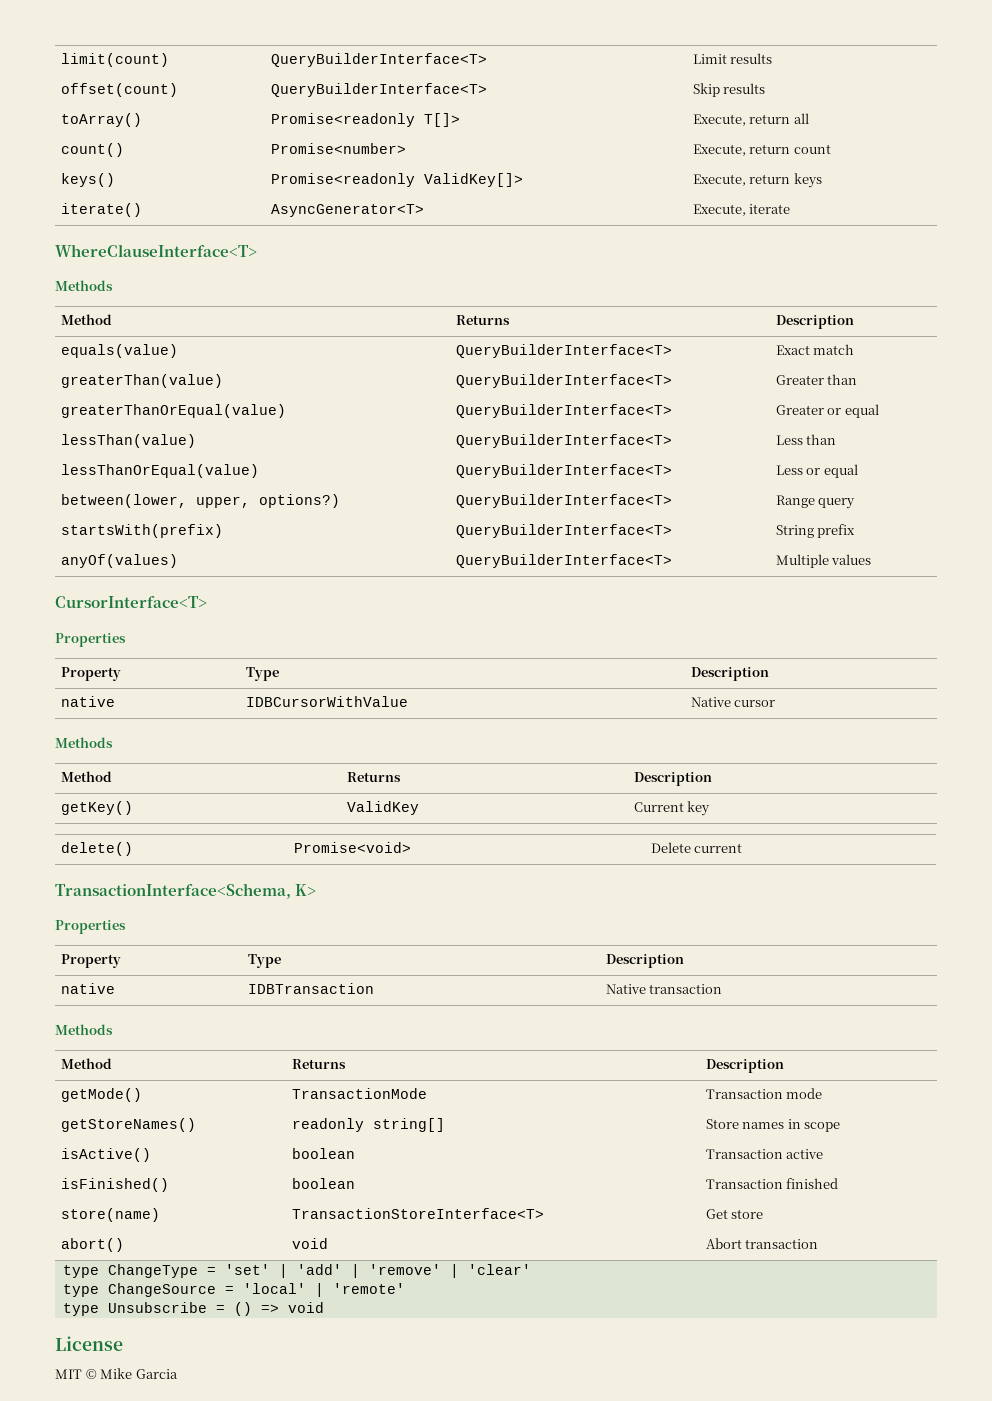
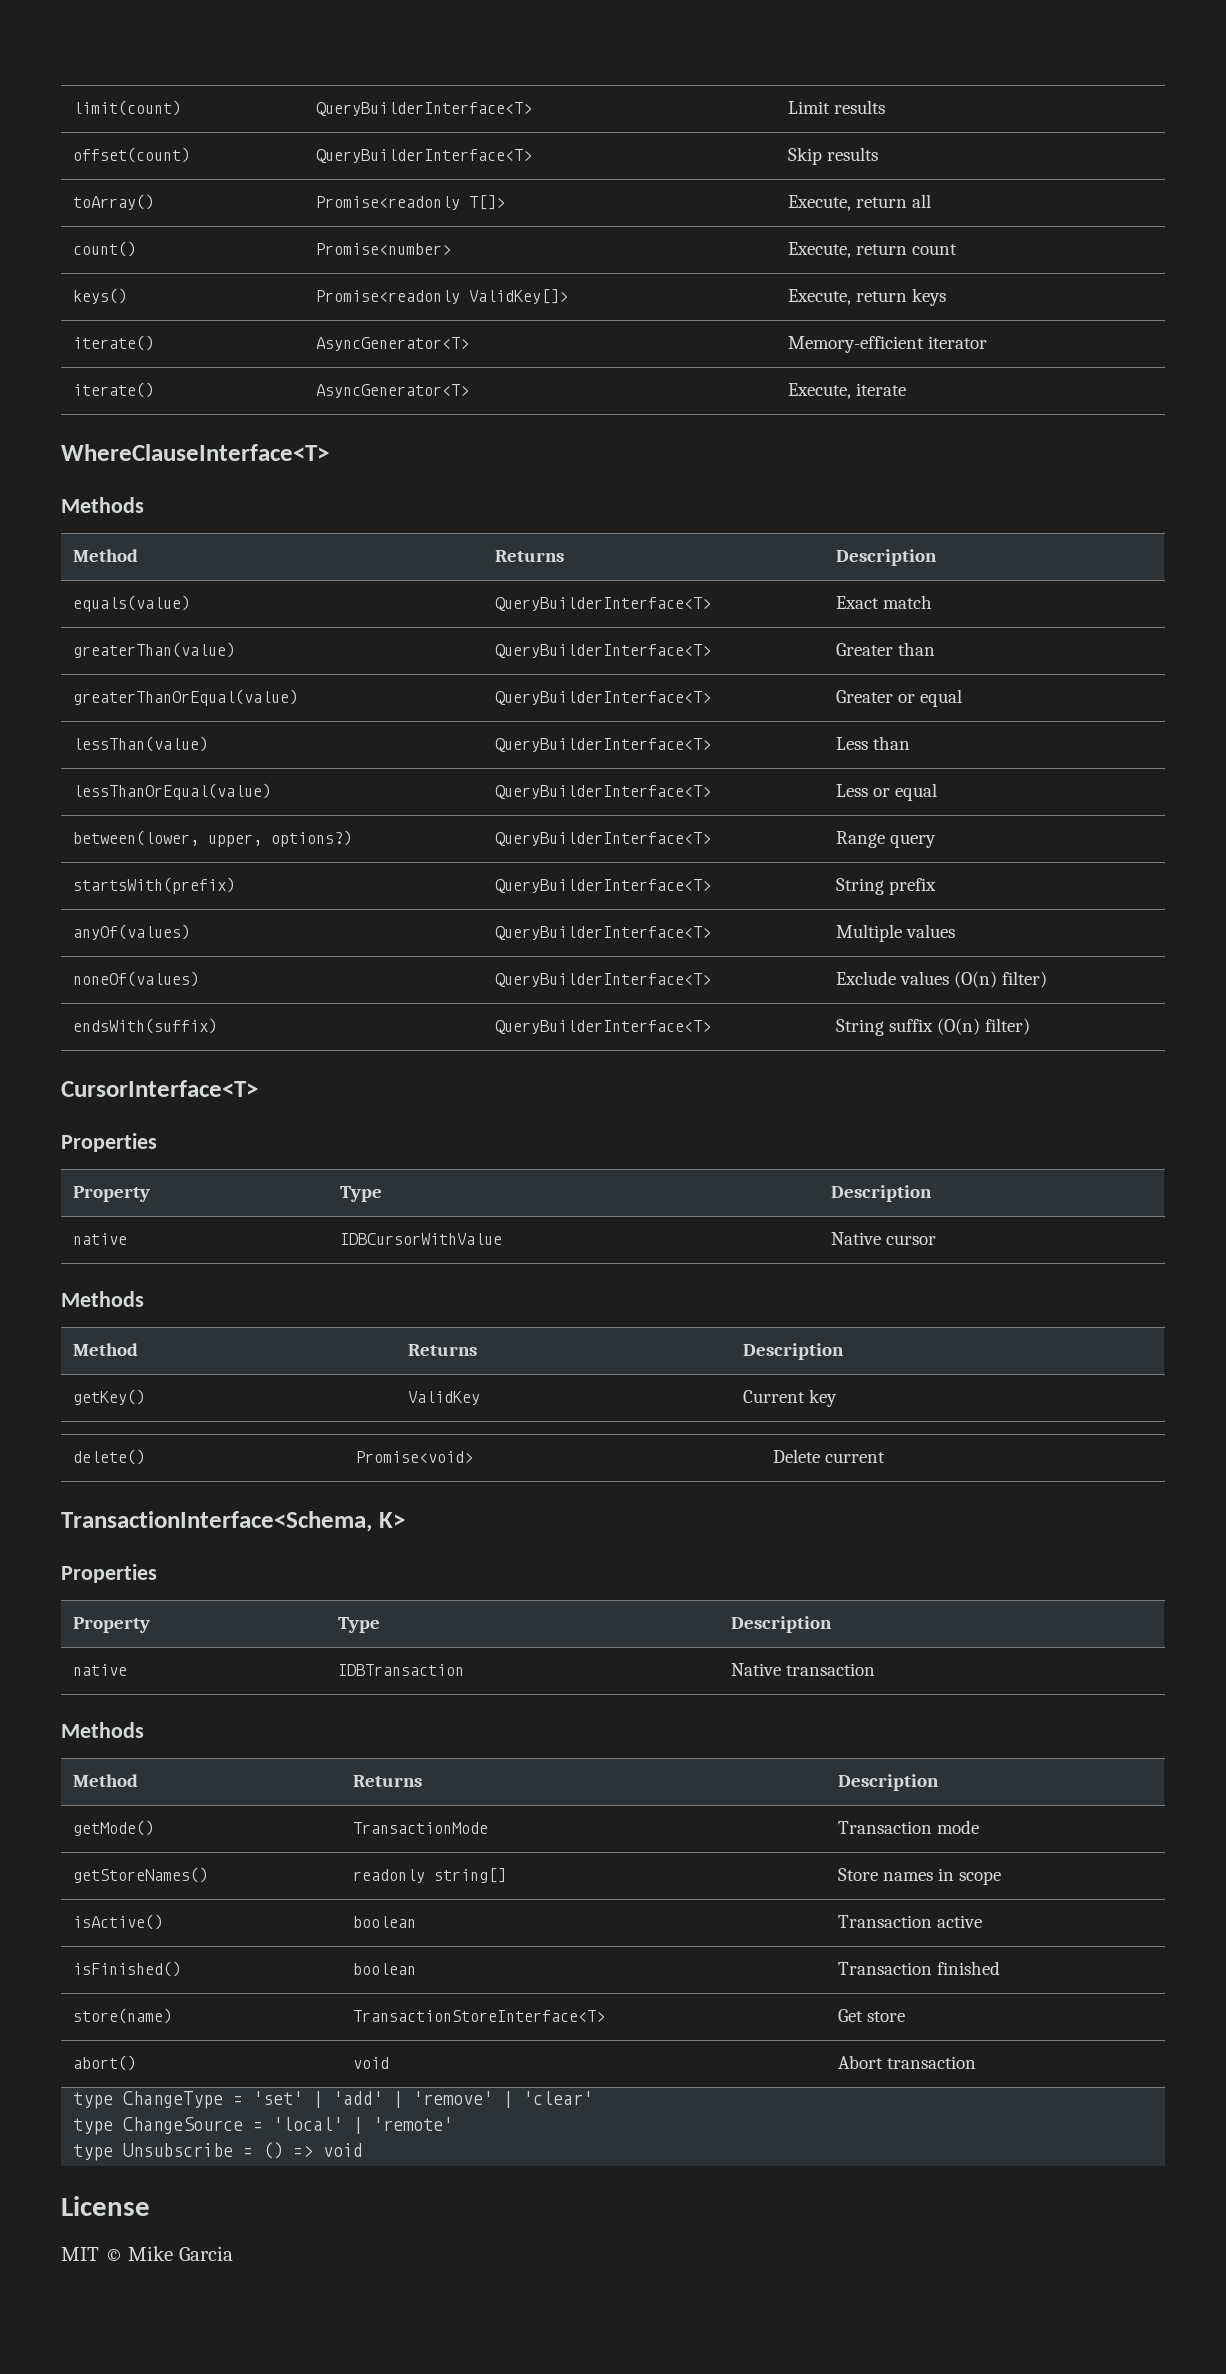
(822, 180) none -> [72,335,154,351] [315,337,469,351] [787,336,987,353] // iterate() | AsyncGenerator<T> | Memory-efficient iterator
(872, 559) none -> [72,971,199,987] [494,973,711,987] [835,971,1047,988] [72,1018,217,1034] [494,1020,711,1034] [835,1018,1030,1036] // noneOf(values) | QueryBuilderInterface<T> | Exclude values (O(n) filter) // endsWith(suffix) | QueryBuilderInterface<T> | String suffix (O(n) filter)

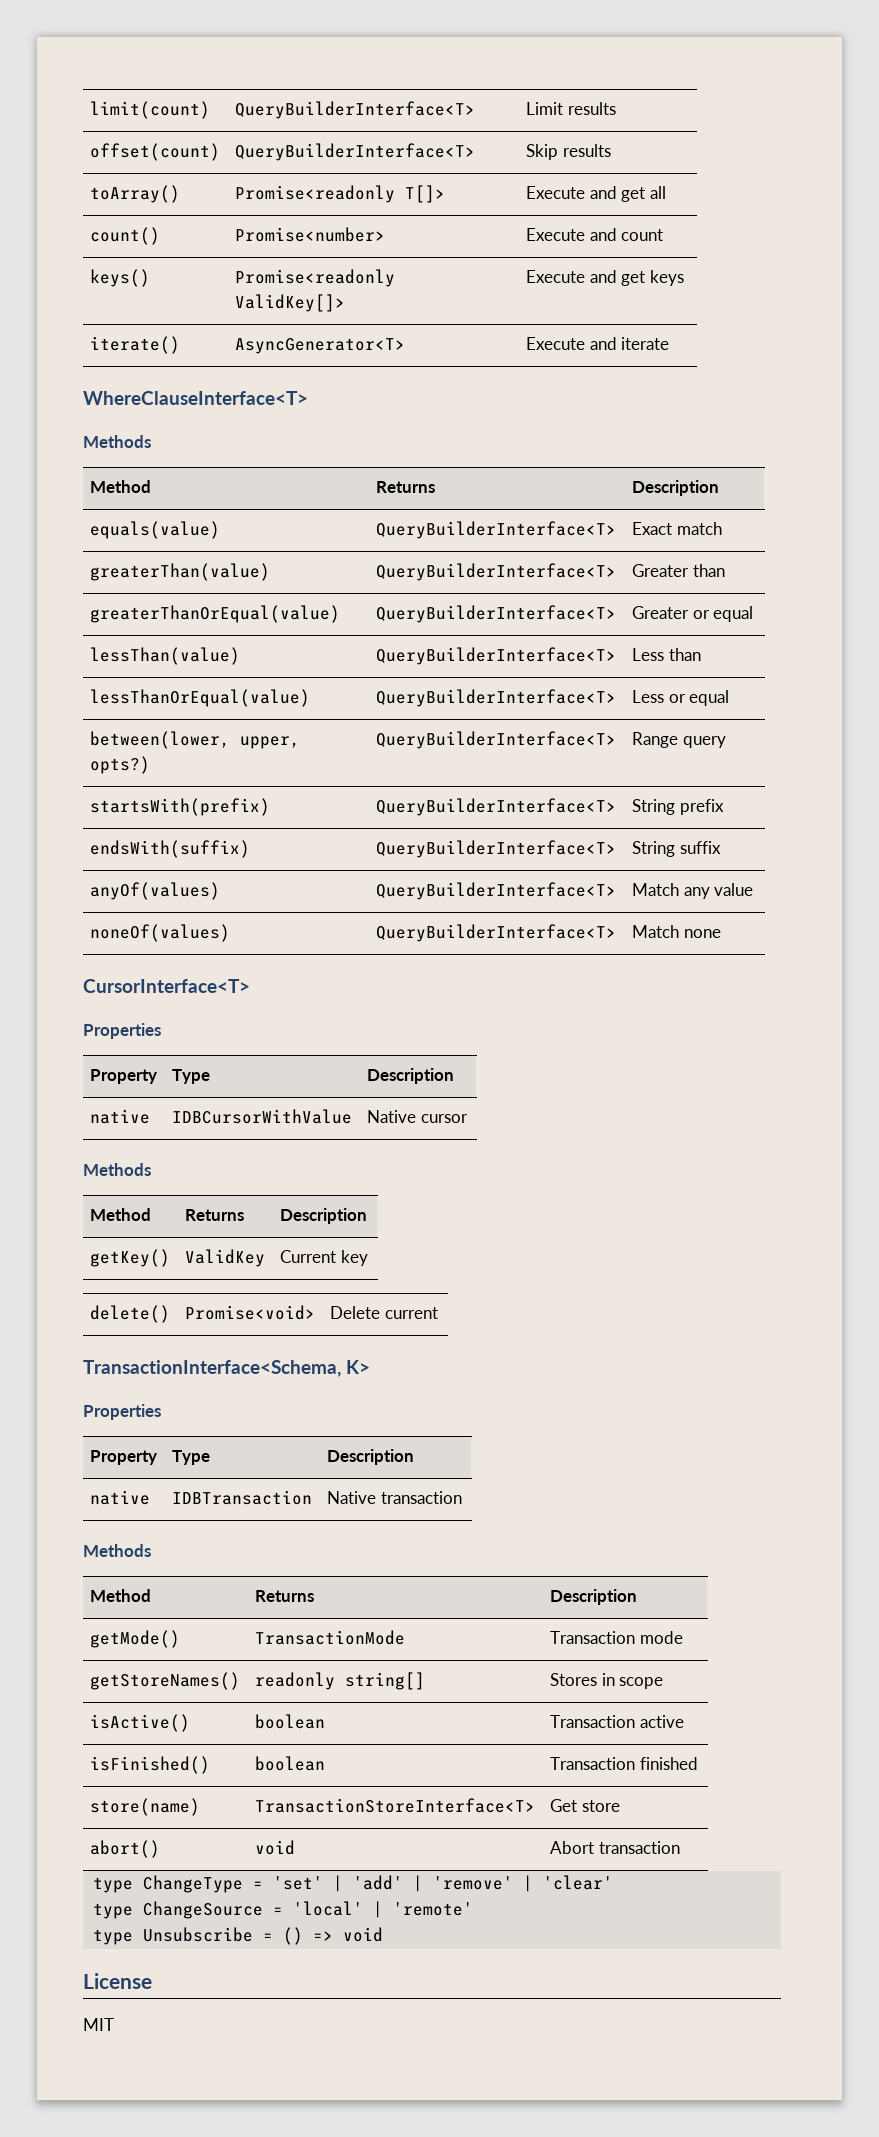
[787,195,907,211] Execute, return -> [526,186,646,202] Execute and get
[787,242,907,258] Execute, return -> [526,228,617,241] Execute and
[787,289,907,305] Execute, return -> [526,270,646,286] Execute and get
[787,336,987,353] [72,382,154,398] [315,384,469,398] [787,383,851,399] Memory-efficient iterator // iterate() | AsyncGenerator<T> | Execute, -> [526,337,617,350] Execute and
[270,830,352,847] options?) -> [90,756,151,774] opts?)
[72,924,190,940] [494,926,711,940] [835,924,955,942] [72,971,199,987] [494,973,711,987] [835,971,1047,988] [72,1018,217,1034] [494,1020,711,1034] [835,1018,1030,1036] anyOf(values) | QueryBuilderInterface<T> | Multiple values // noneOf(values) | QueryBuilderInterface<T> | Exclude values (O(n) filter) // endsWith(suffix) | QueryBuilderInterface<T> | String suffix (O(n) filter) -> [90,840,251,858] [376,840,617,858] [632,841,721,857] [90,882,221,900] [376,882,617,900] [632,883,754,899] [90,924,231,942] [376,924,617,942] [632,925,721,938] endsWith(suffix) | QueryBuilderInterface<T> | String suffix // anyOf(values) | QueryBuilderInterface<T> | Match any value // noneOf(values) | QueryBuilderInterface<T> | Match none
[837,1868,933,1881] Store names -> [550,1673,598,1686] Stores
[104,2246,233,2261] © Mike Garcia -> (114, 2024) none

